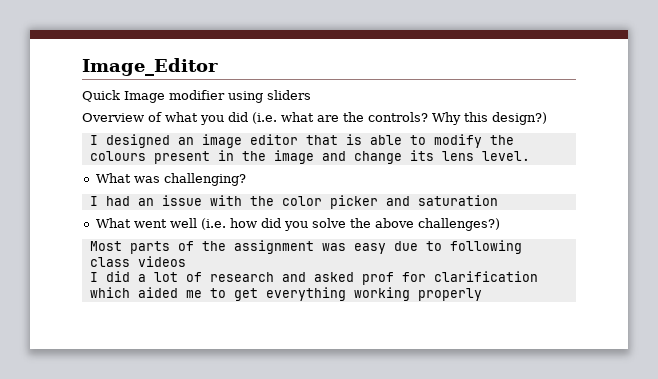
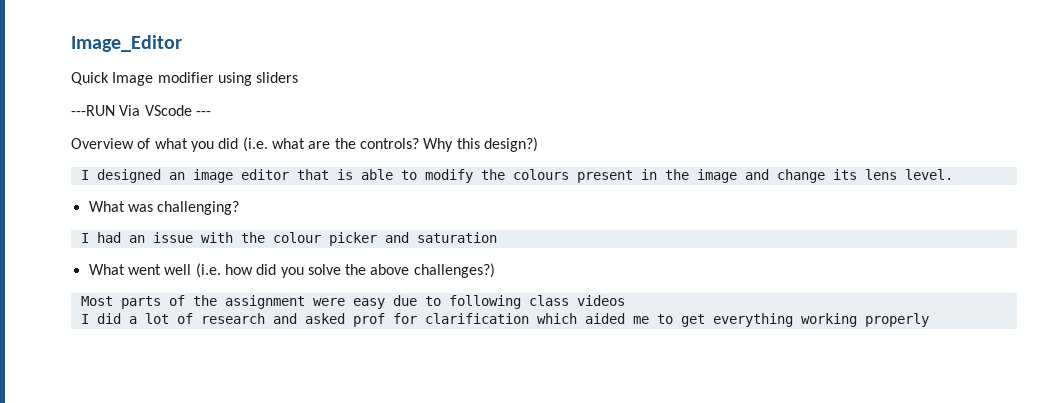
(311, 95) none -> [71,105,211,116] // ---RUN Via VScode ---
[281,196,322,206] color -> [272,232,321,243] colour
[321,243,346,251] was -> [312,298,345,306] were

